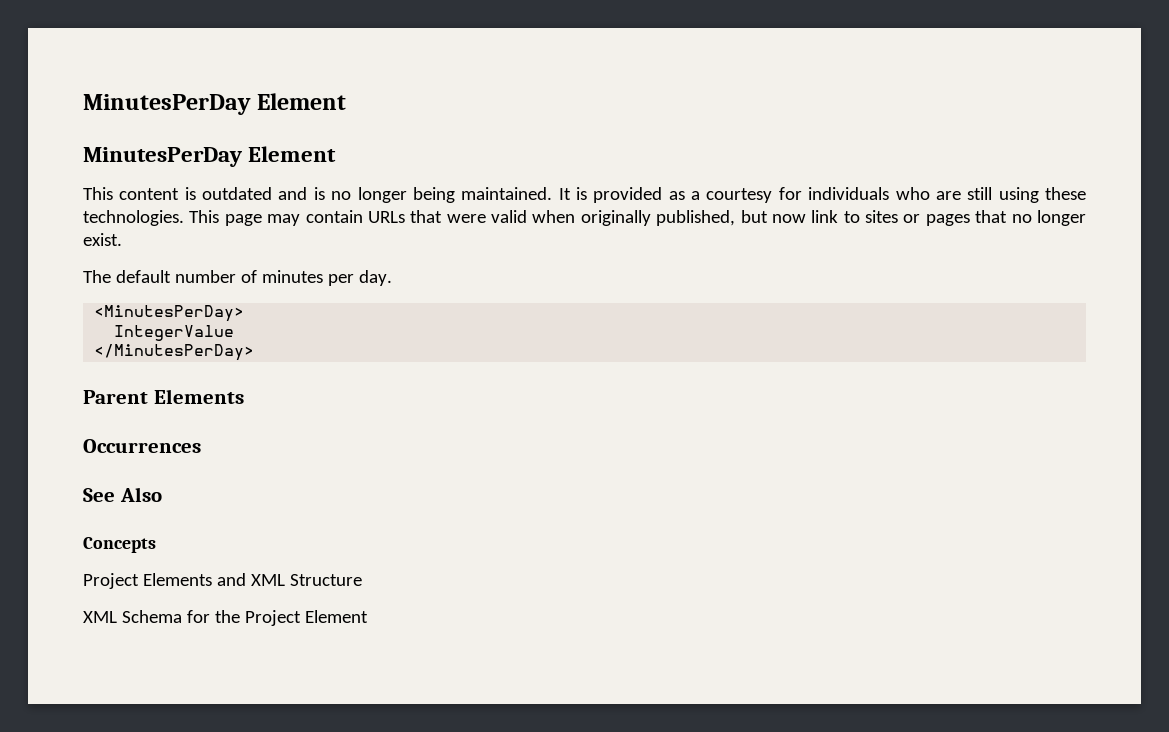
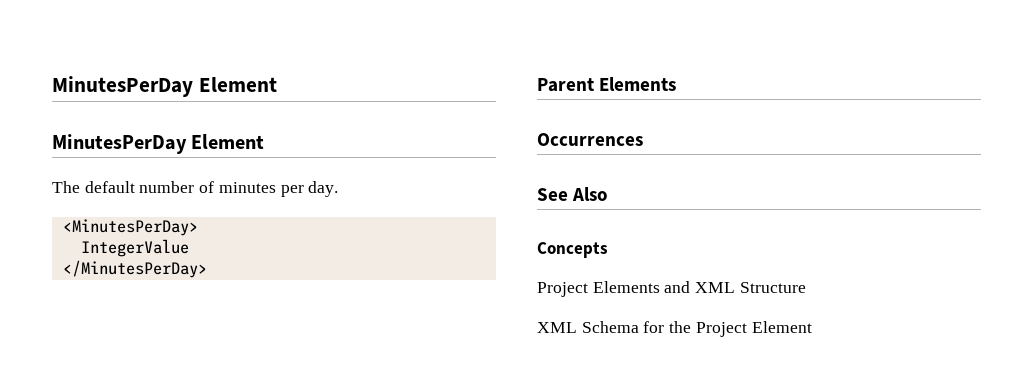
[83,187,1087,203] [83,210,1087,226] [83,233,122,246] // This content is outdated and is no longer being maintained. It is provided as a courtesy for individuals who are still using these technologies. This page may contain URLs that were valid when originally published, but now link to sites or pages that no longer exist. -> (265, 141) none

